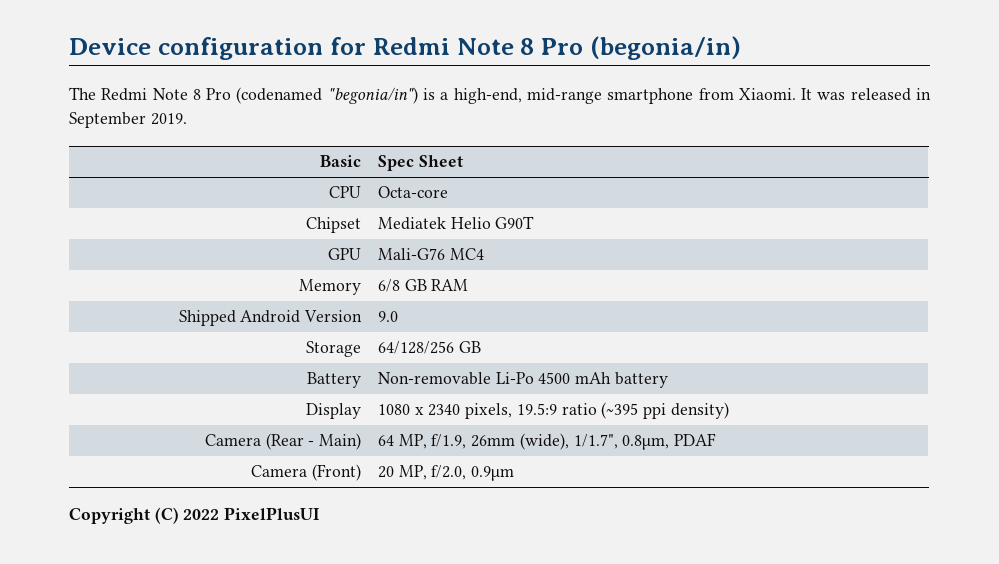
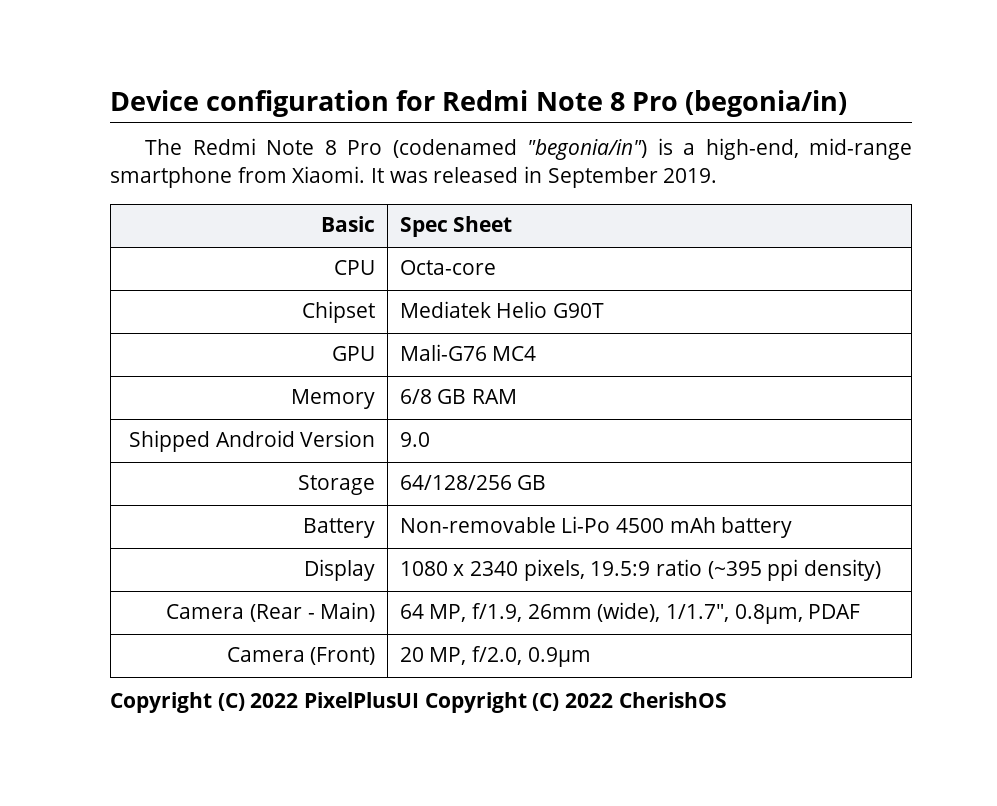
(321, 513) none -> [424,692,727,713] Copyright (C) 2022 CherishOS

